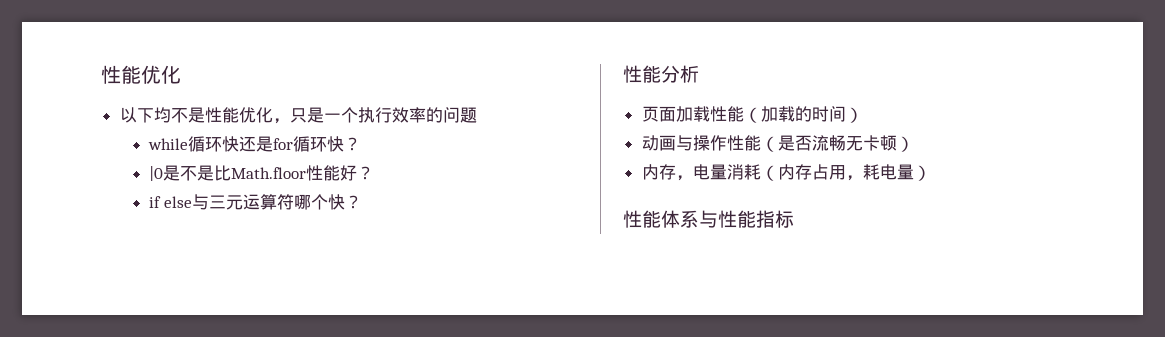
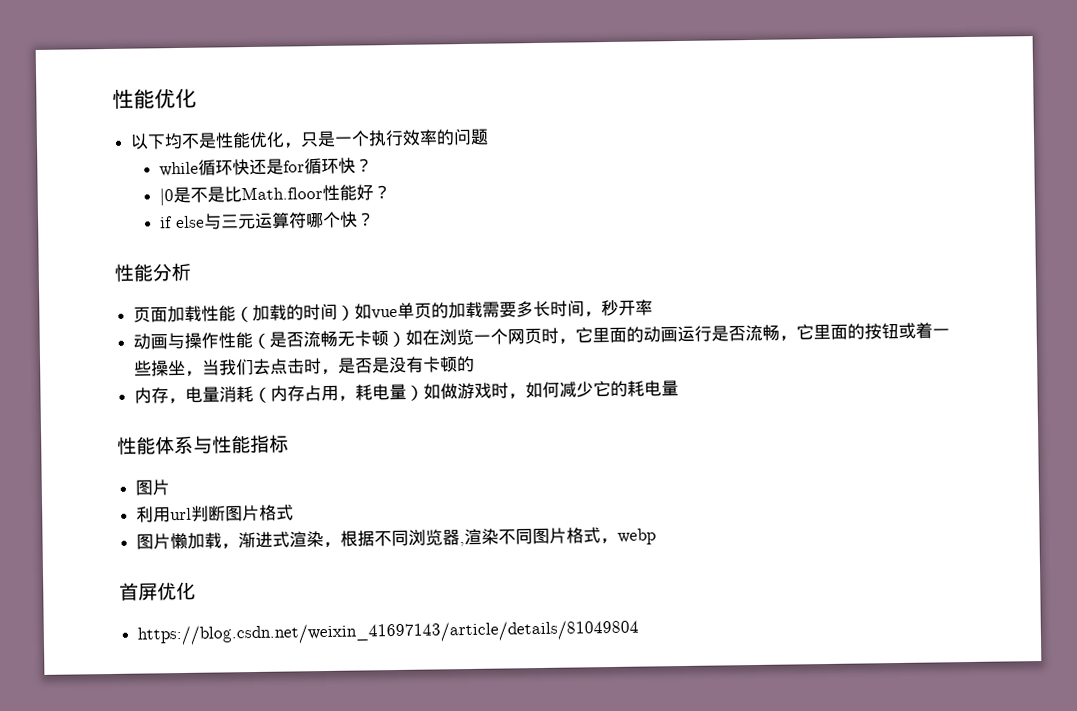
(863, 115) none -> [354,299,654,320] 如vue单页的加载需要多长时间，秒开率
(914, 144) none -> [405,322,951,346] [134,355,476,377] 如在浏览一个网页时，它里面的动画运行是否流畅，它里面的按钮或着一些操坐，当我们去点击时，是否是没有卡顿的
(931, 173) none -> [423,380,680,400] 如做游戏时，如何减少它的耗电量
(794, 219) none -> [135,479,171,496] [136,504,295,523] [136,527,657,550] [119,581,196,601] [137,619,640,646] // 图片 // 利用url判断图片格式 // 图片懒加载，渐进式渲染，根据不同浏览器,渲染不同图片格式，webp // 首屏优化 // https://blog.csdn.net/weixin_41697143/article/details/81049804

